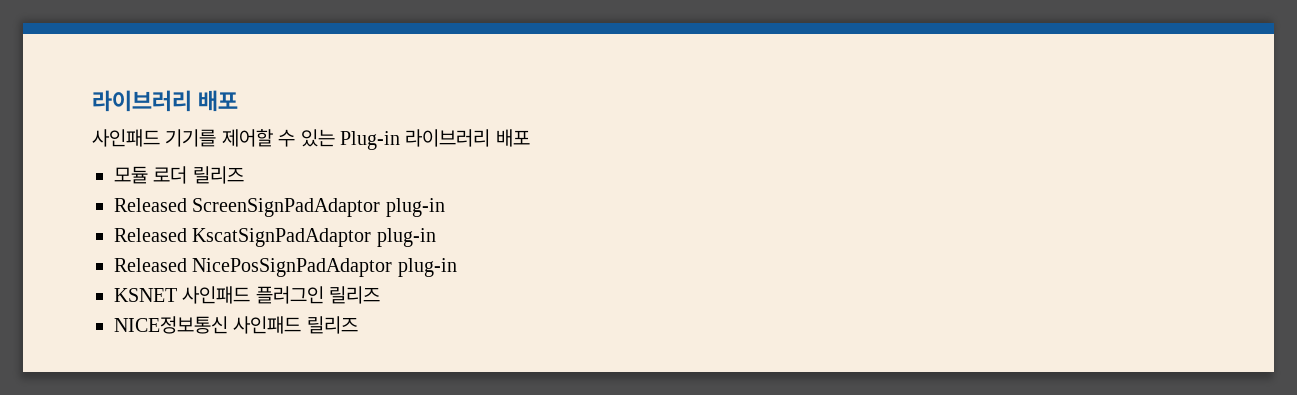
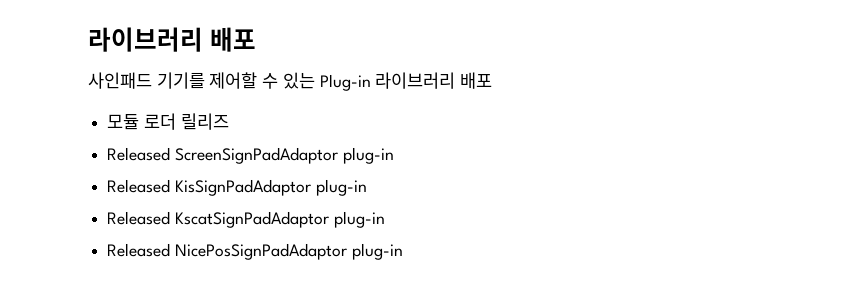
(445, 207) none -> [107,179,367,196] // Released KisSignPadAdaptor plug-in
[114,286,381,304] [114,316,358,334] // KSNET 사인패드 플러그인 릴리즈 // NICE정보통신 사인패드 릴리즈 -> (403, 251) none

